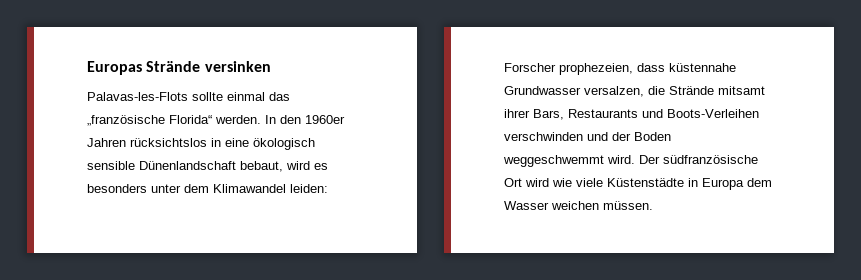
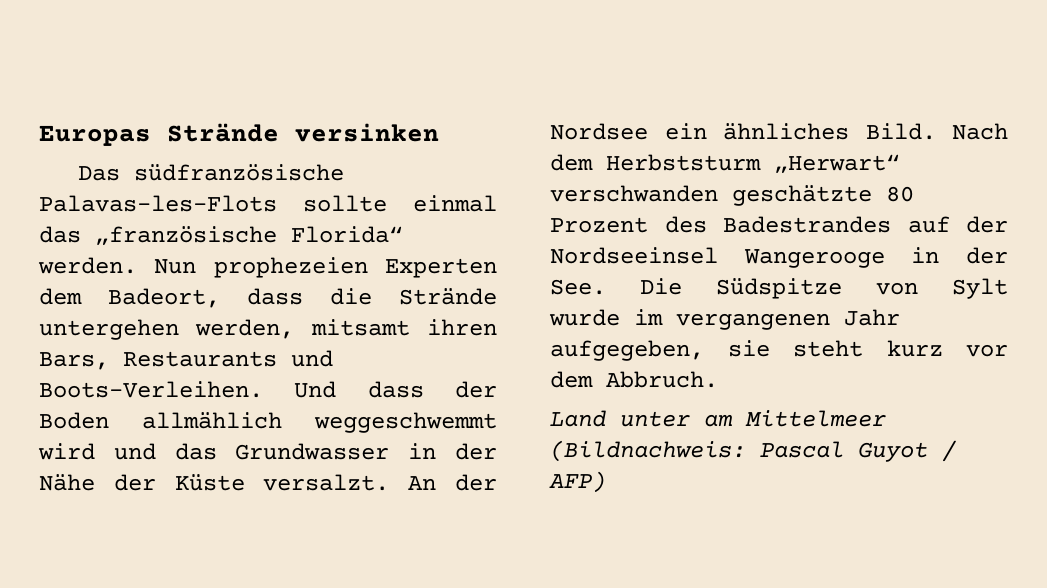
(271, 66) none -> [77,164,344,181] Das südfranzösische
[265,115,345,124] [87,138,315,150] [87,161,328,172] [87,184,328,193] [504,63,736,75] [504,86,765,97] [504,109,759,120] [504,132,671,141] [503,155,758,167] [504,178,772,190] [504,201,653,210] In den 1960er Jahren rücksichtslos in eine ökologisch sensible Dünenlandschaft bebaut, wird es besonders unter dem Klimawandel leiden: Forscher prophezeien, dass küstennahe Grundwasser versalzen, die Strände mitsamt ihrer Bars, Restaurants und Boots-Verleihen verschwinden und der Boden weggeschwemmt wird. Der südfranzösische Ort wird wie viele Küstenstädte in Europa dem Wasser weichen müssen. -> [154,257,497,278] [39,288,497,308] [39,319,497,340] [39,350,333,370] [39,381,497,398] [39,412,497,433] [38,443,497,460] [39,474,497,491] [550,123,1008,140] [550,154,900,174] [550,185,914,206] [550,216,1008,233] [550,247,1008,268] [550,278,1008,299] [549,309,900,330] [550,340,1008,361] [550,371,718,388] [550,410,886,427] [550,440,957,462] [549,471,606,493] Nun prophezeien Experten dem Badeort, dass die Strände untergehen werden, mitsamt ihren Bars, Restaurants und Boots-Verleihen. Und dass der Boden allmählich weggeschwemmt wird und das Grundwasser in der Nähe der Küste versalzt. An der Nordsee ein ähnliches Bild. Nach dem Herbststurm „Herwart“ verschwanden geschätzte 80 Prozent des Badestrandes auf der Nordseeinsel Wangerooge in der See. Die Südspitze von Sylt wurde im vergangenen Jahr aufgegeben, sie steht kurz vor dem Abbruch. // Land unter am Mittelmeer (Bildnachweis: Pascal Guyot / AFP)

